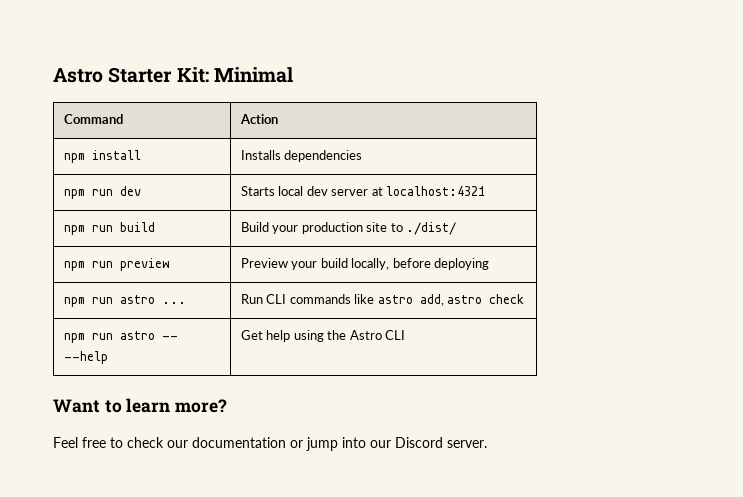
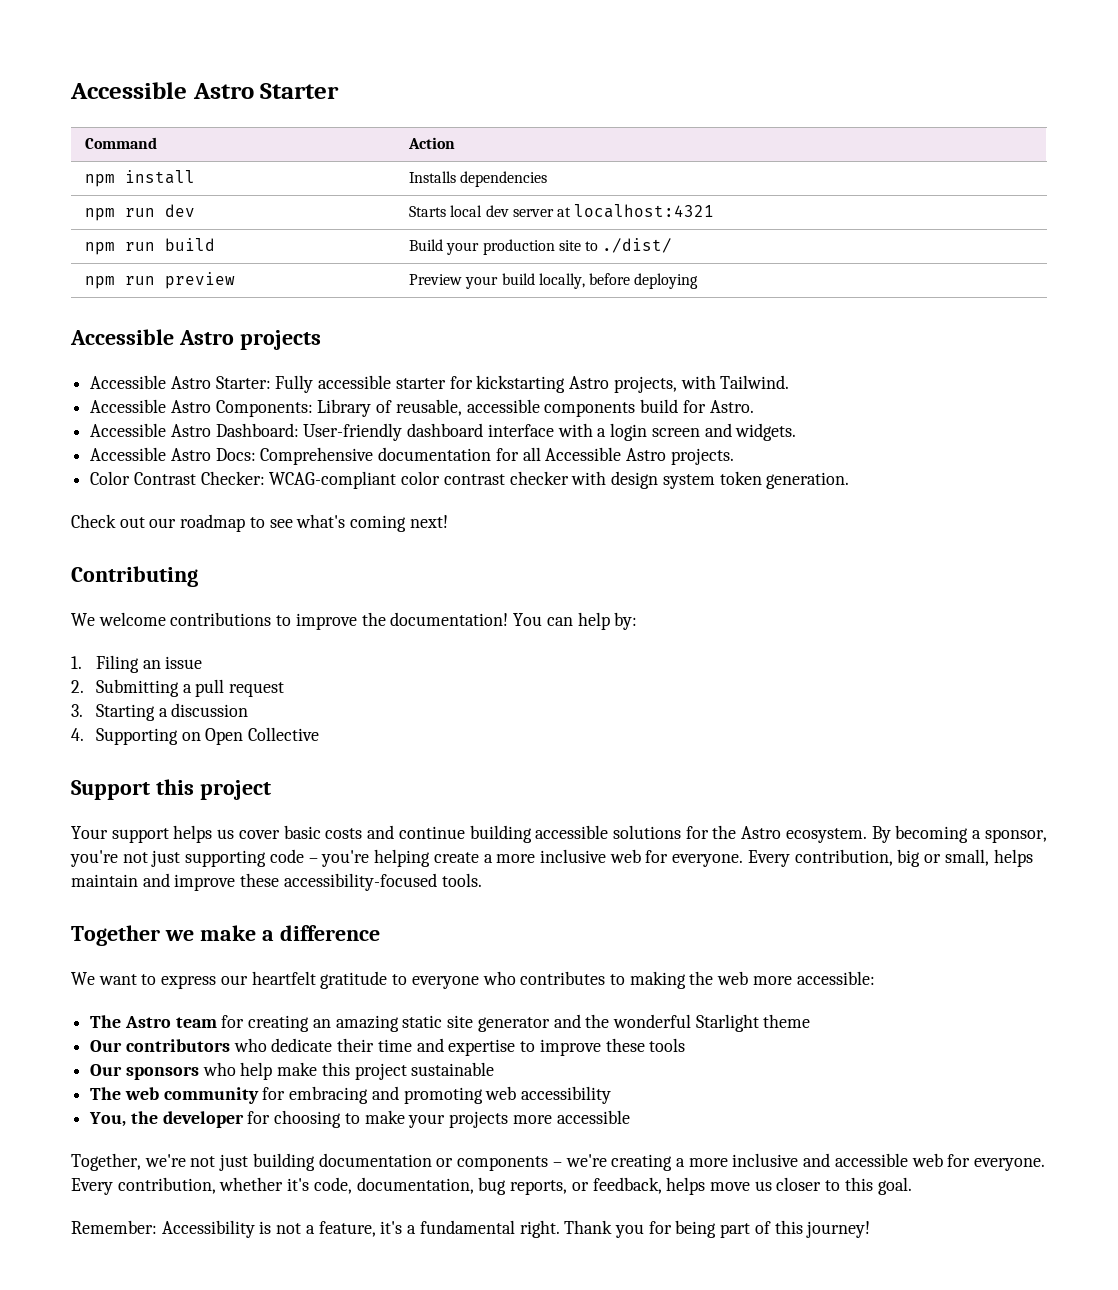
(53, 75) none -> [70,82,187,99] Accessible
[176,67,293,83] Kit: Minimal -> (340, 91) none
[64,295,187,307] [241,294,524,306] [64,331,179,343] [64,351,109,364] [241,330,405,342] [53,398,228,413] [53,437,487,451] // npm run astro ... | Run CLI commands like astro add, astro check // npm run astro -- --help | Get help using the Astro CLI // Want to learn more? // Feel free to check our documentation or jump into our Discord server. -> [70,329,321,350] [90,375,790,393] [90,399,754,417] [90,423,797,441] [90,447,734,465] [90,471,850,489] [71,514,448,532] [71,566,198,587] [71,612,638,630] [71,655,203,673] [71,679,284,697] [71,703,249,721] [71,727,319,745] [71,779,271,800] [71,825,1047,843] [70,849,1033,867] [71,873,482,891] [71,925,380,946] [71,971,875,989] [90,1014,811,1032] [90,1038,686,1056] [90,1062,495,1080] [90,1086,612,1104] [89,1110,630,1128] [71,1153,1046,1171] [71,1177,912,1195] [71,1220,871,1238] // Accessible Astro projects // Accessible Astro Starter: Fully accessible starter for kickstarting Astro projects, with Tailwind. // Accessible Astro Components: Library of reusable, accessible components build for Astro. // Accessible Astro Dashboard: User-friendly dashboard interface with a login screen and widgets. // Accessible Astro Docs: Comprehensive documentation for all Accessible Astro projects. // Color Contrast Checker: WCAG-compliant color contrast checker with design system token generation. // Check out our roadmap to see what's coming next! // Contributing // We welcome contributions to improve the documentation! You can help by: // 1. Filing an issue // 2. Submitting a pull request // 3. Starting a discussion // 4. Supporting on Open Collective // Support this project // Your support helps us cover basic costs and continue building accessible solutions for the Astro ecosystem. By becoming a sponsor, you're not just supporting code – you're helping create a more inclusive web for everyone. Every contribution, big or small, helps maintain and improve these accessibility-focused tools. // Together we make a difference // We want to express our heartfelt gratitude to everyone who contributes to making the web more accessible: // The Astro team for creating an amazing static site generator and the wonderful Starlight theme // Our contributors who dedicate their time and expertise to improve these tools // Our sponsors who help make this project sustainable // The web community for embracing and promoting web accessibility // You, the developer for choosing to make your projects more accessible // Together, we're not just building documentation or components – we're creating a more inclusive and accessible web for everyone. Every contribution, whether it's code, documentation, bug reports, or feedback, helps move us closer to this goal. // Remember: Accessibility is not a feature, it's a fundamental right. Thank you for being part of this journey!

